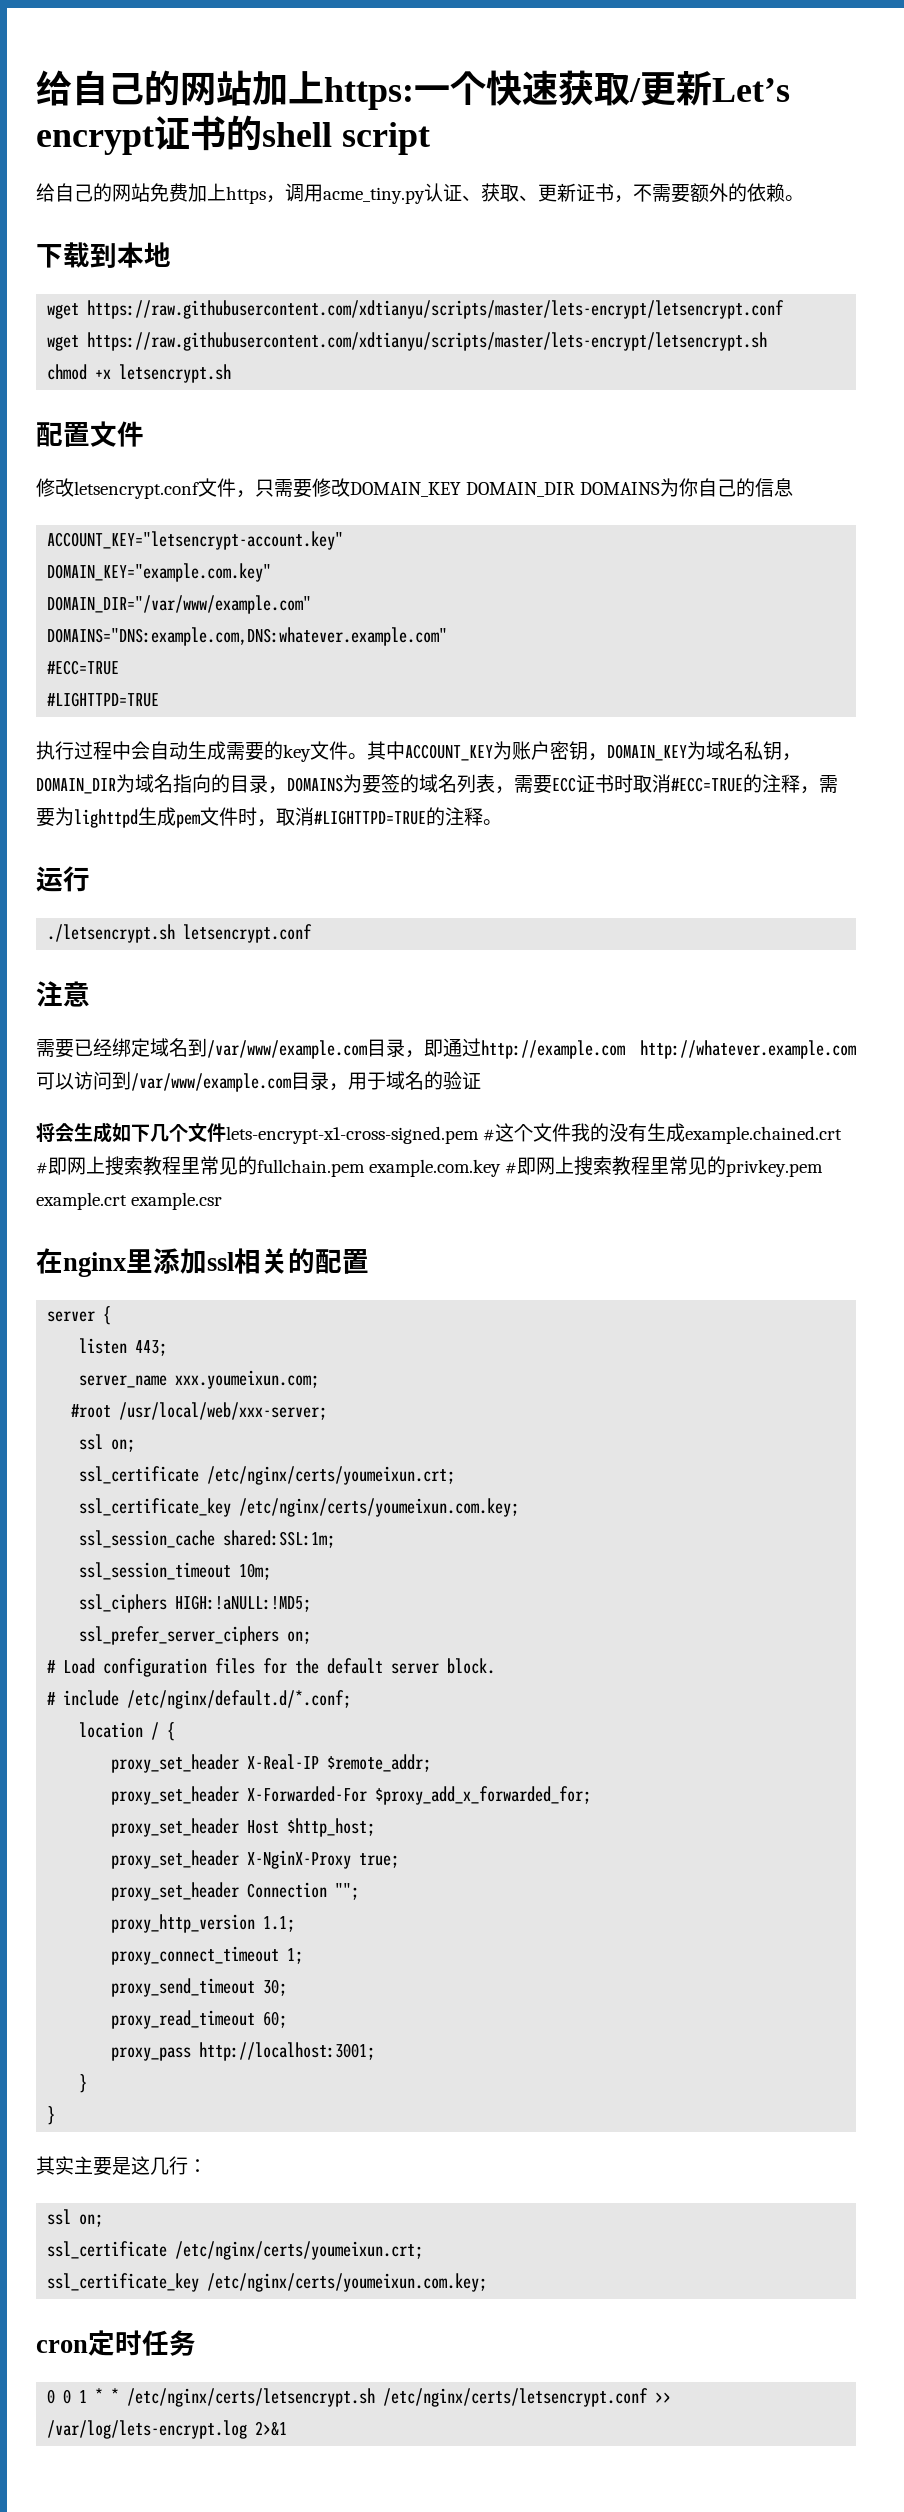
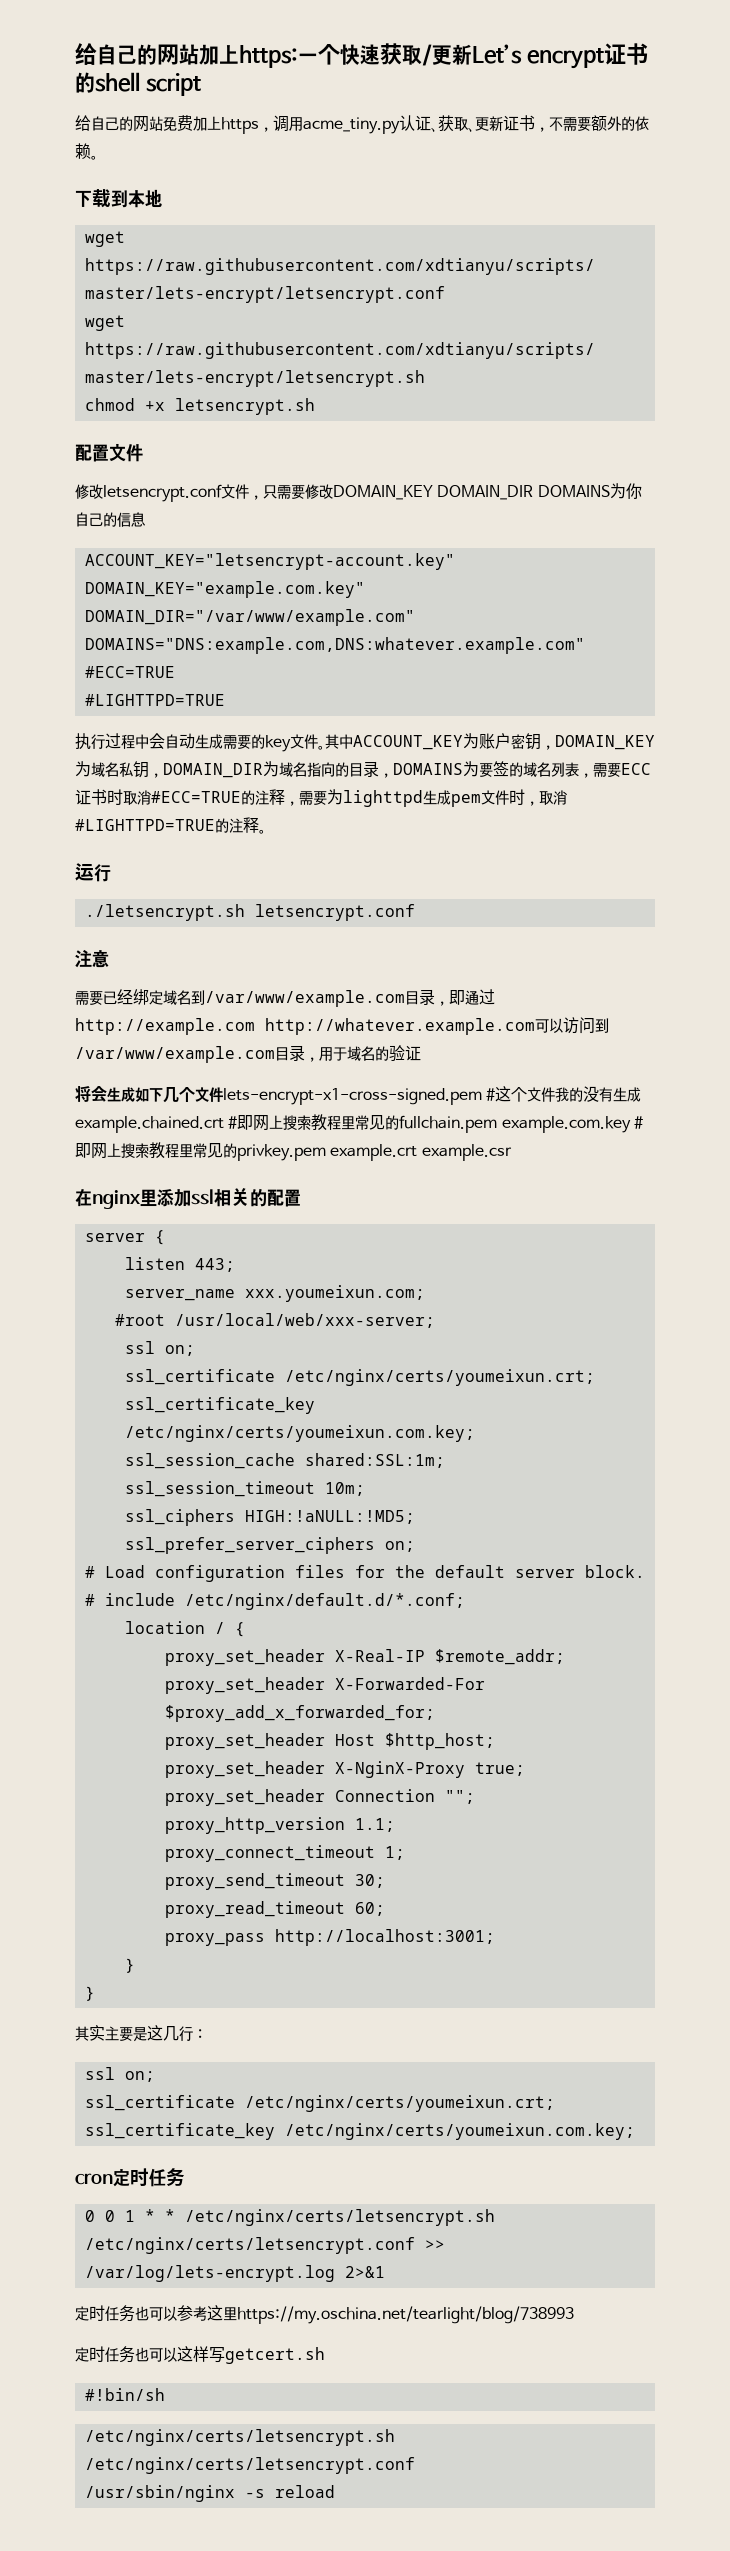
(288, 2428) none -> [75,2305,574,2324] [75,2346,325,2364] [84,2388,165,2401] [84,2429,395,2446] [84,2457,415,2474] [84,2485,335,2502] // 定时任务也可以参考这里https://my.oschina.net/tearlight/blog/738993 // 定时任务也可以这样写getcert.sh // #!bin/sh // /etc/nginx/certs/letsencrypt.sh /etc/nginx/certs/letsencrypt.conf // /usr/sbin/nginx -s reload

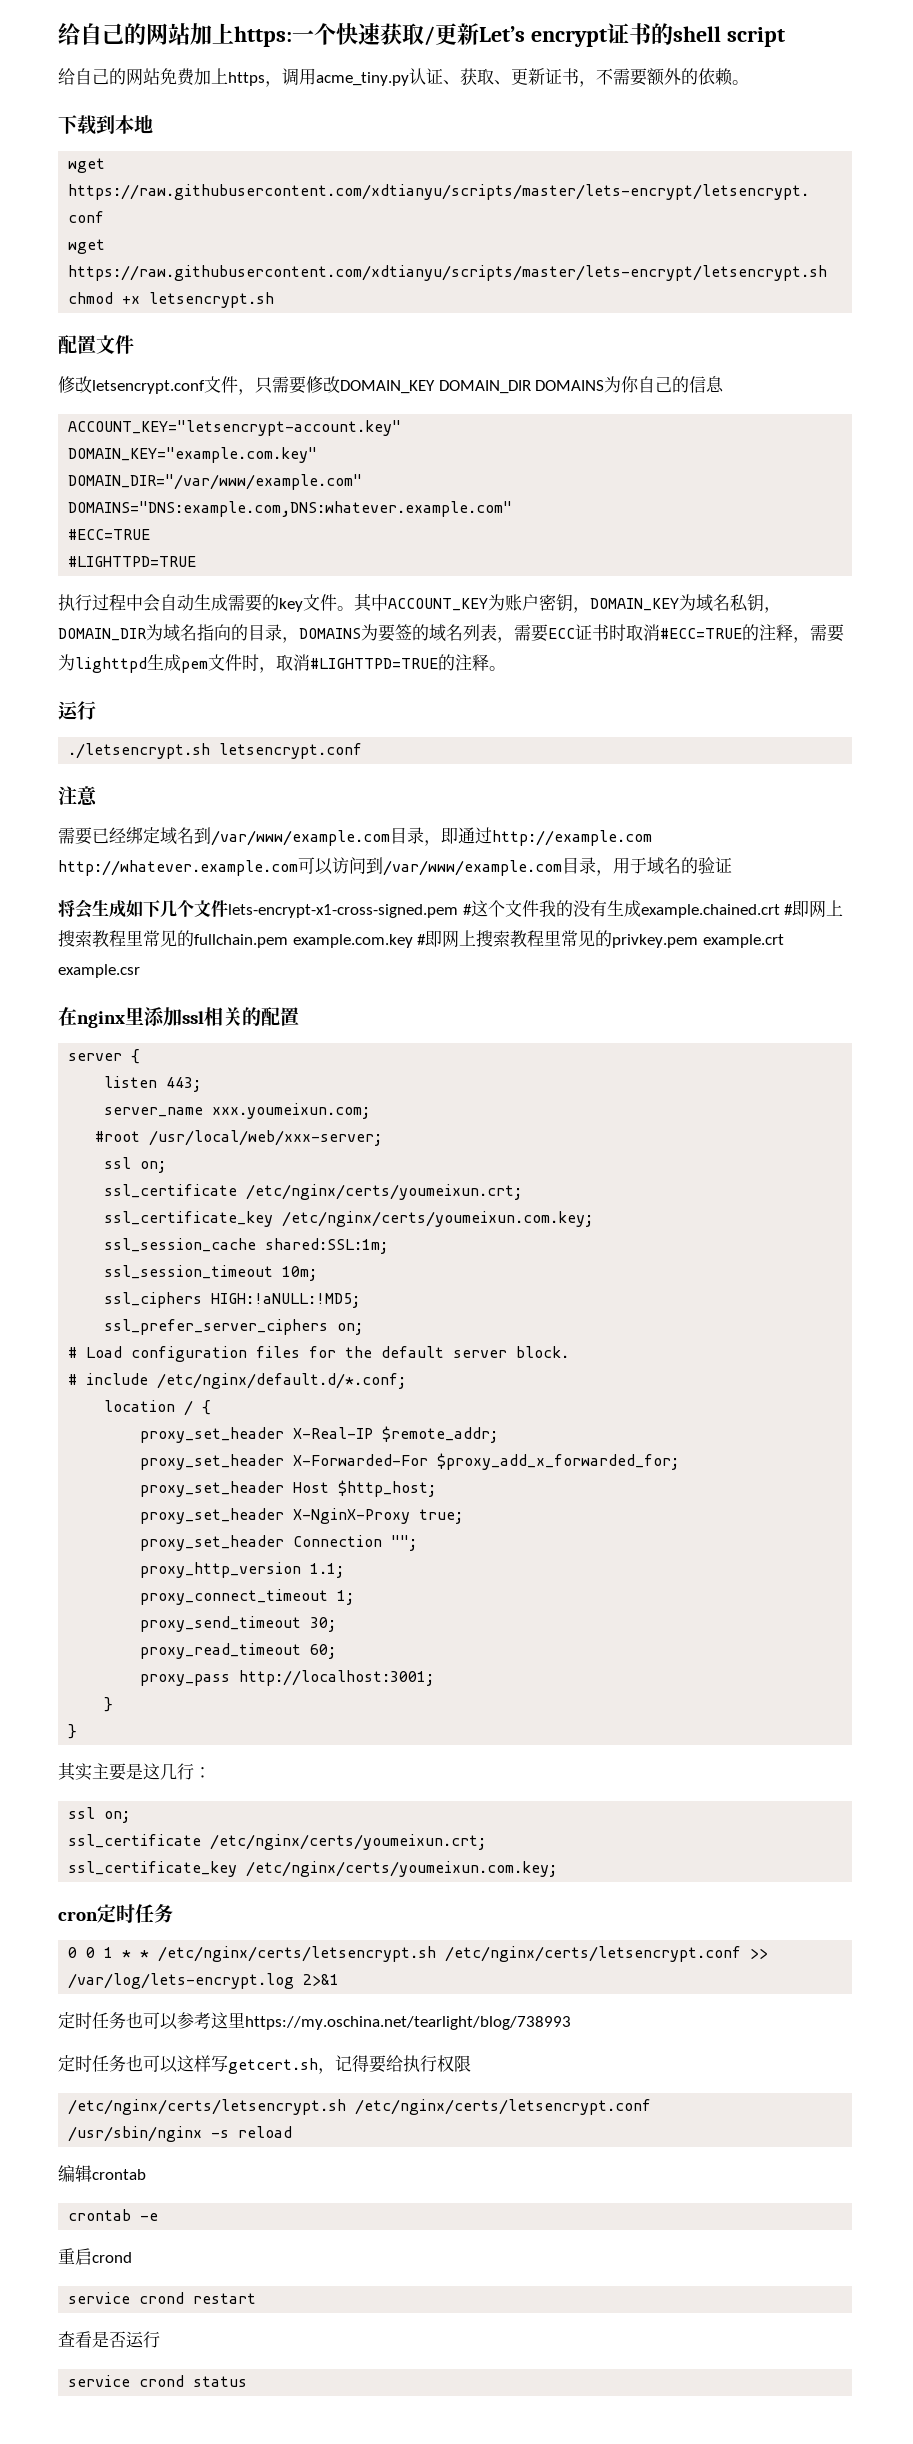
[84,2388,165,2401] // #!bin/sh -> [318,2055,471,2074] ，记得要给执行权限
(335, 2491) none -> [58,2165,146,2182] [68,2209,159,2221] [58,2248,132,2265] [68,2292,257,2304] [58,2331,160,2348] [68,2375,248,2387] // 编辑crontab // crontab -e // 重启crond // service crond restart // 查看是否运行 // service crond status

